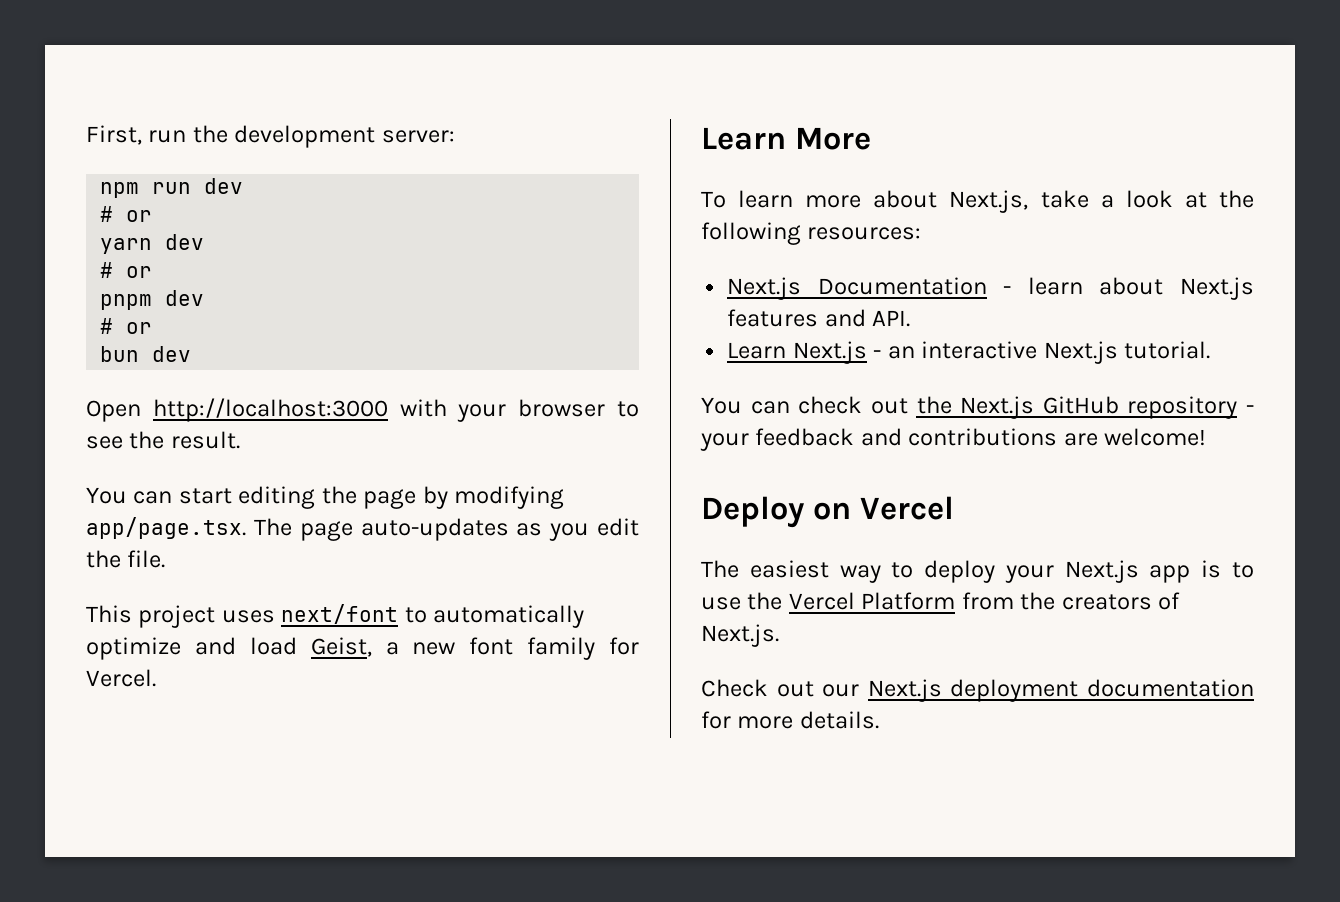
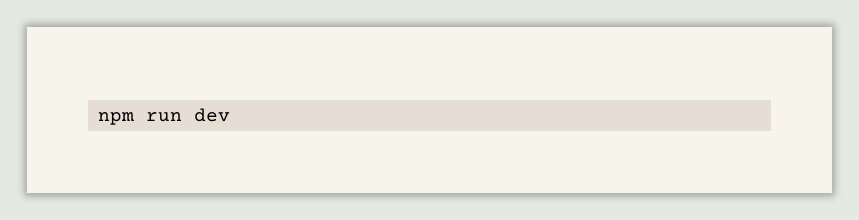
[86,125,455,148] [100,178,244,198] [100,206,153,222] [100,234,205,254] [100,262,153,278] [100,290,205,310] [100,318,153,334] [100,346,192,362] [86,398,639,422] [86,431,240,449] [86,486,565,509] [86,517,639,541] [86,550,166,568] [86,604,585,628] [86,637,639,660] [86,669,156,687] [701,127,871,150] [701,190,1254,213] [701,222,922,245] [727,277,1254,300] [727,309,911,327] [727,341,1211,364] [701,396,1254,419] [700,428,1207,451] [701,496,954,528] [701,560,1254,583] [701,592,1181,610] [701,624,779,647] [701,679,1254,702] [701,711,879,729] First, run the development server: // npm run dev // # or // yarn dev // # or // pnpm dev // # or // bun dev // Open http://localhost:3000 with your browser to see the result. // You can start editing the page by modifying app/page.tsx. The page auto-updates as you edit the file. // This project uses next/font to automatically optimize and load Geist, a new font family for Vercel. // Learn More // To learn more about Next.js, take a look at the following resources: // Next.js Documentation - learn about Next.js features and API. // Learn Next.js - an interactive Next.js tutorial. // You can check out the Next.js GitHub repository - your feedback and contributions are welcome! // Deploy on Vercel // The easiest way to deploy your Next.js app is to use the Vercel Platform from the creators of Next.js. // Check out our Next.js deployment documentation for more details. -> [97,108,230,125] npm run dev

